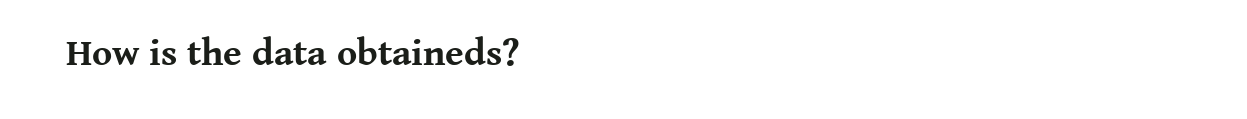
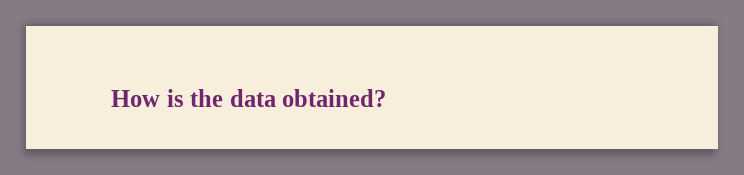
[336,36,520,66] obtaineds? -> [282,89,387,107] obtained?

